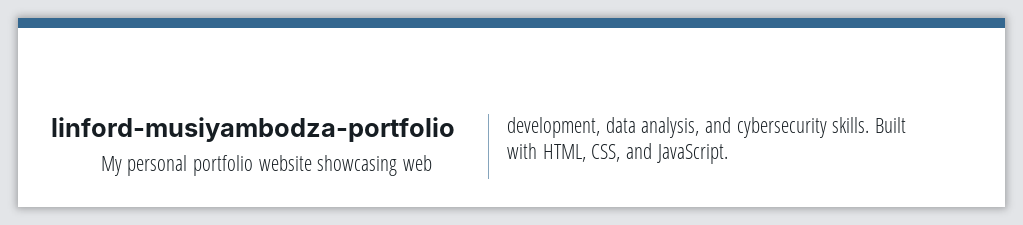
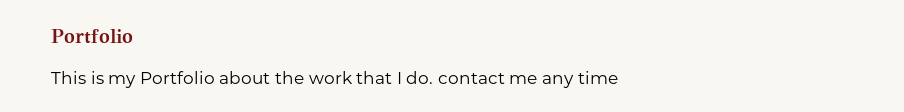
[51,117,455,142] [100,155,433,176] [507,117,907,138] [507,143,728,164] linford-musiyambodza-portfolio // My personal portfolio website showcasing web development, data analysis, and cybersecurity skills. Built with HTML, CSS, and JavaScript. -> [51,29,133,44] [51,71,618,88] Portfolio // This is my Portfolio about the work that I do. contact me any time

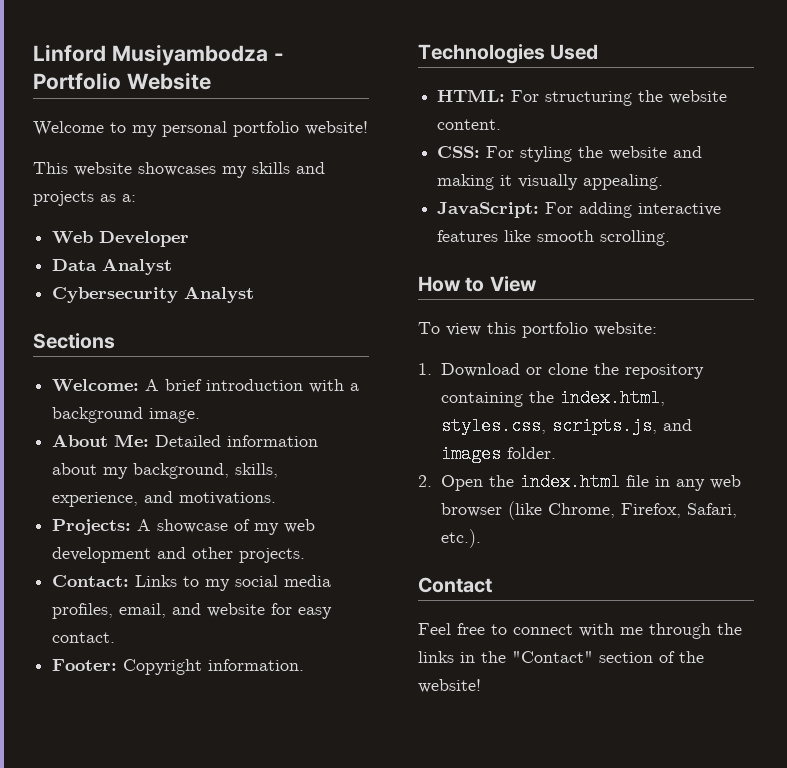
[51,29,133,44] [51,71,618,88] Portfolio // This is my Portfolio about the work that I do. contact me any time -> [33,44,284,66] [33,72,211,90] [33,121,368,137] [33,162,325,178] [33,191,136,206] [52,231,190,247] [52,258,173,275] [52,286,255,303] [33,333,115,349] [52,379,360,393] [52,407,201,423] [52,434,319,447] [52,463,279,479] [52,491,277,507] [52,519,316,535] [52,547,306,563] [52,575,332,591] [52,603,333,619] [52,632,116,643] [52,659,305,675] [418,44,599,64] [437,89,728,106] [437,119,502,130] [437,146,703,162] [437,174,664,190] [437,202,722,218] [437,230,671,246] [418,276,537,292] [418,322,657,338] [418,363,704,379] [440,389,665,407] [440,417,692,435] [440,445,556,463] [418,473,741,491] [440,501,737,520] [440,529,481,548] [418,577,492,593] [418,623,742,639] [418,651,704,663] [418,679,481,693] Linford Musiyambodza - Portfolio Website // Welcome to my personal portfolio website! // This website showcases my skills and projects as a: // Web Developer // Data Analyst // Cybersecurity Analyst // Sections // Welcome: A brief introduction with a background image. // About Me: Detailed information about my background, skills, experience, and motivations. // Projects: A showcase of my web development and other projects. // Contact: Links to my social media profiles, email, and website for easy contact. // Footer: Copyright information. // Technologies Used // HTML: For structuring the website content. // CSS: For styling the website and making it visually appealing. // JavaScript: For adding interactive features like smooth scrolling. // How to View // To view this portfolio website: // 1. Download or clone the repository containing the index.html, styles.css, scripts.js, and images folder. // 2. Open the index.html file in any web browser (like Chrome, Firefox, Safari, etc.). // Contact // Feel free to connect with me through the links in the "Contact" section of the website!

